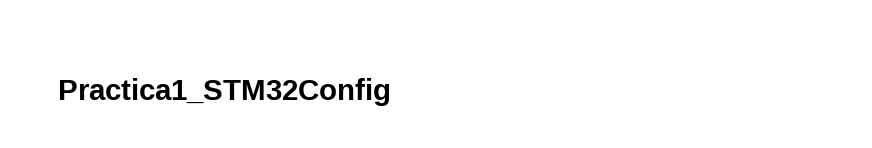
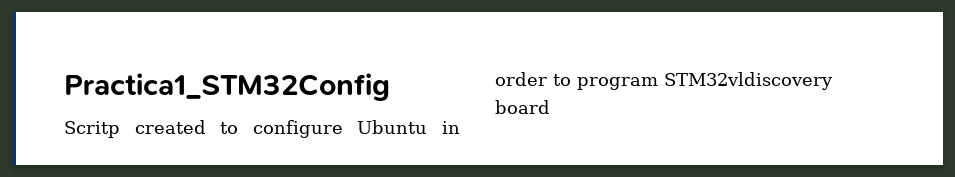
(391, 92) none -> [64,120,460,138] [495,72,833,90] [495,100,550,114] // Scritp created to configure Ubuntu in order to program STM32vldiscovery board

